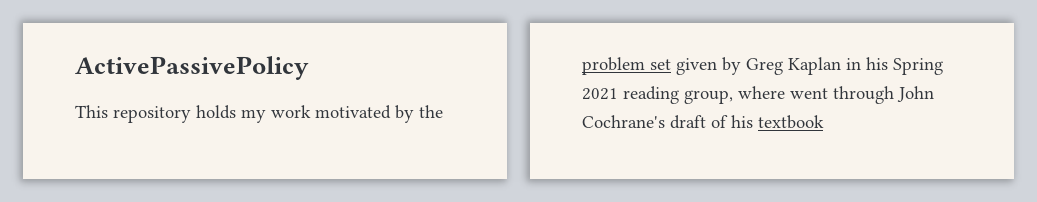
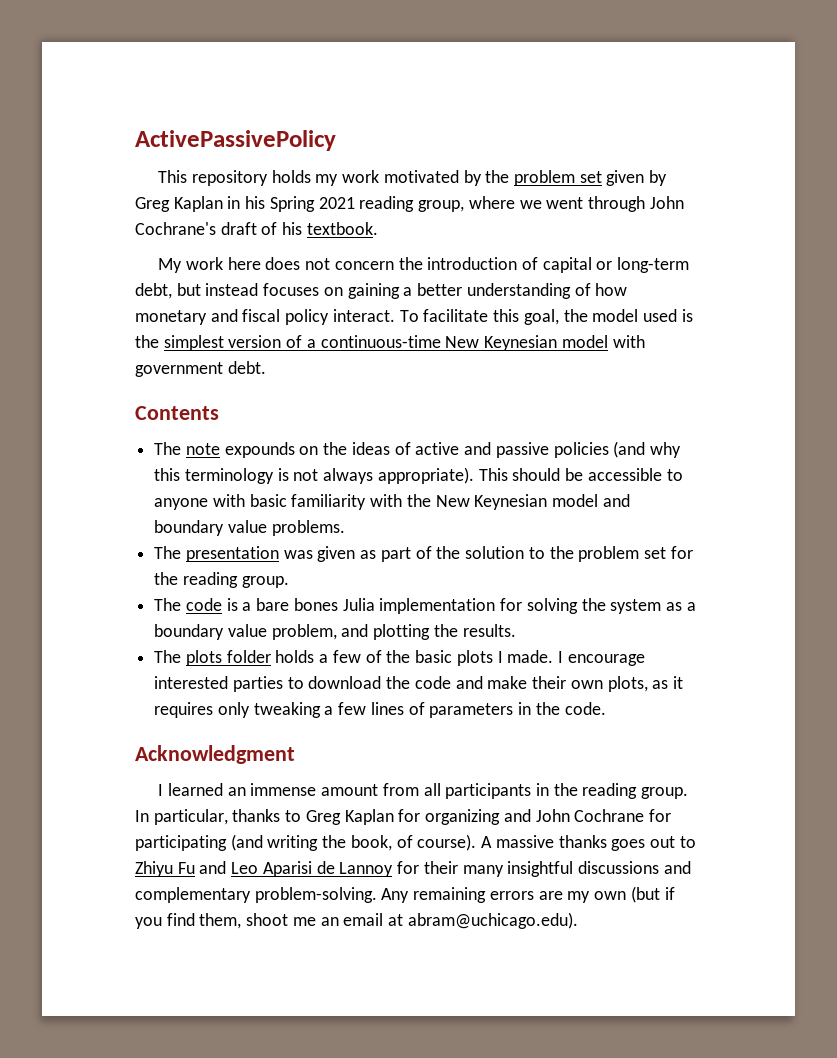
(785, 92) none -> [519,200,542,209] we
[758,115,824,129] textbook -> [306,222,378,235] [158,257,690,273] [135,283,628,299] [135,309,693,325] [135,335,645,351] [135,361,266,377] [135,406,219,420] [154,441,681,458] [154,467,683,484] [154,494,630,510] [154,520,345,536] [154,546,693,562] [154,572,289,588] [154,598,696,614] [154,624,516,640] [154,650,645,666] [154,676,683,692] [154,702,606,718] [135,745,295,764] [158,783,689,799] [135,809,671,825] [135,834,696,851] [135,861,691,877] [135,886,675,903] [135,912,578,929] textbook. // My work here does not concern the introduction of capital or long-term debt, but instead focuses on gaining a better understanding of how monetary and fiscal policy interact. To facilitate this goal, the model used is the simplest version of a continuous-time New Keynesian model with government debt. // Contents // The note expounds on the ideas of active and passive policies (and why this terminology is not always appropriate). This should be accessible to anyone with basic familiarity with the New Keynesian model and boundary value problems. // The presentation was given as part of the solution to the problem set for the reading group. // The code is a bare bones Julia implementation for solving the system as a boundary value problem, and plotting the results. // The plots folder holds a few of the basic plots I made. I encourage interested parties to download the code and make their own plots, as it requires only tweaking a few lines of parameters in the code. // Acknowledgment // I learned an immense amount from all participants in the reading group. In particular, thanks to Greg Kaplan for organizing and John Cochrane for participating (and writing the book, of course). A massive thanks goes out to Zhiyu Fu and Leo Aparisi de Lannoy for their many insightful discussions and complementary problem-solving. Any remaining errors are my own (but if you find them, shoot me an email at abram@uchicago.edu).

